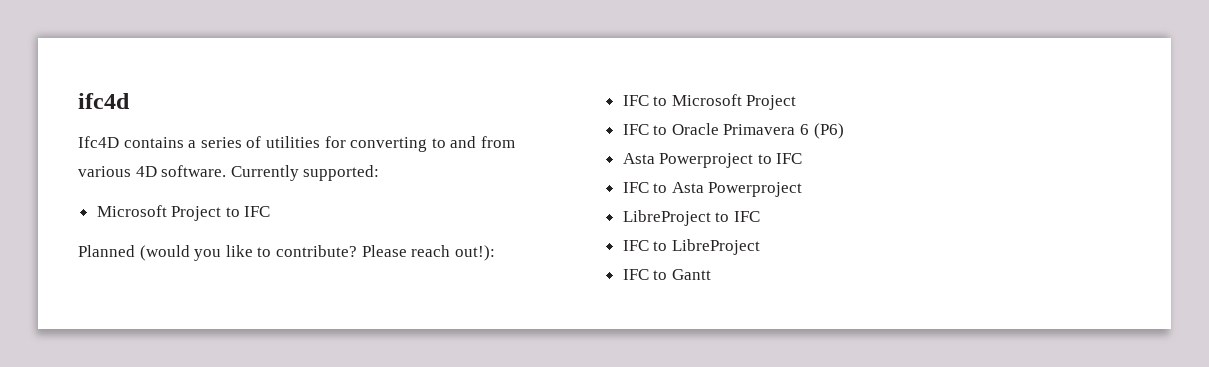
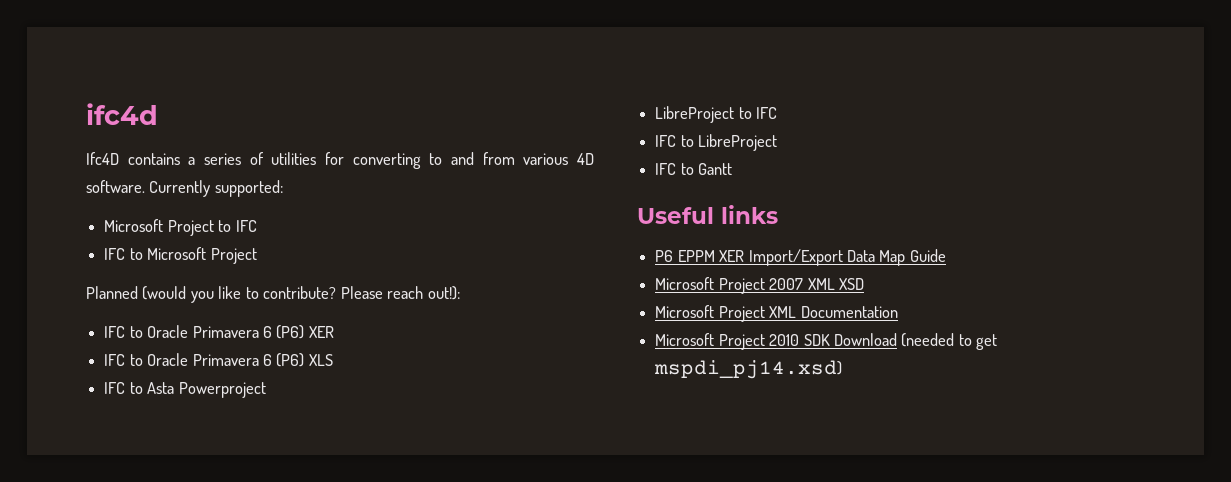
(271, 211) none -> [104,247,257,264] // IFC to Microsoft Project
[671,94,797,110] [622,123,844,139] [622,153,803,168] Microsoft Project // IFC to Oracle Primavera 6 (P6) // Asta Powerproject to IFC -> [147,325,334,339] [104,353,333,367] Oracle Primavera 6 (P6) XER // IFC to Oracle Primavera 6 (P6) XLS
(711, 274) none -> [637,205,778,224] [655,249,946,266] [655,277,864,294] [655,305,898,322] [655,333,998,350] [654,360,843,379] // Useful links // P6 EPPM XER Import/Export Data Map Guide // Microsoft Project 2007 XML XSD // Microsoft Project XML Documentation // Microsoft Project 2010 SDK Download (needed to get mspdi_pj14.xsd)

